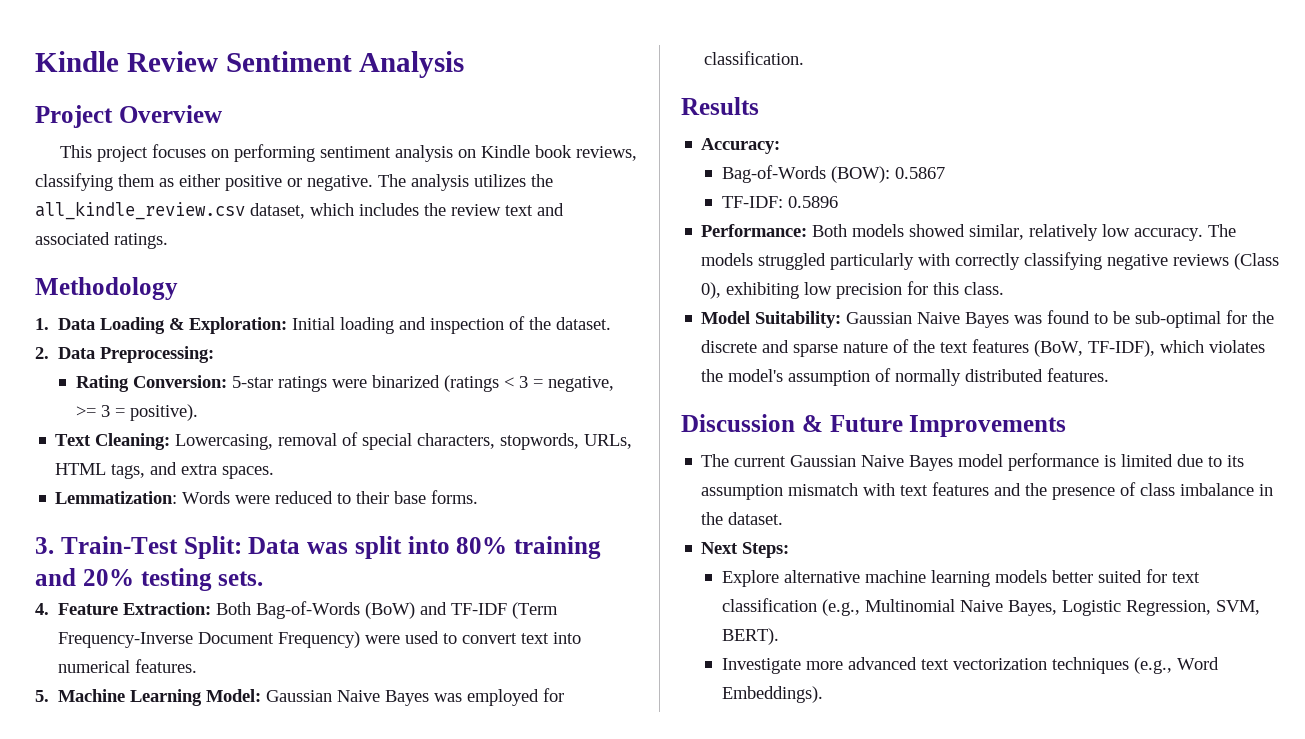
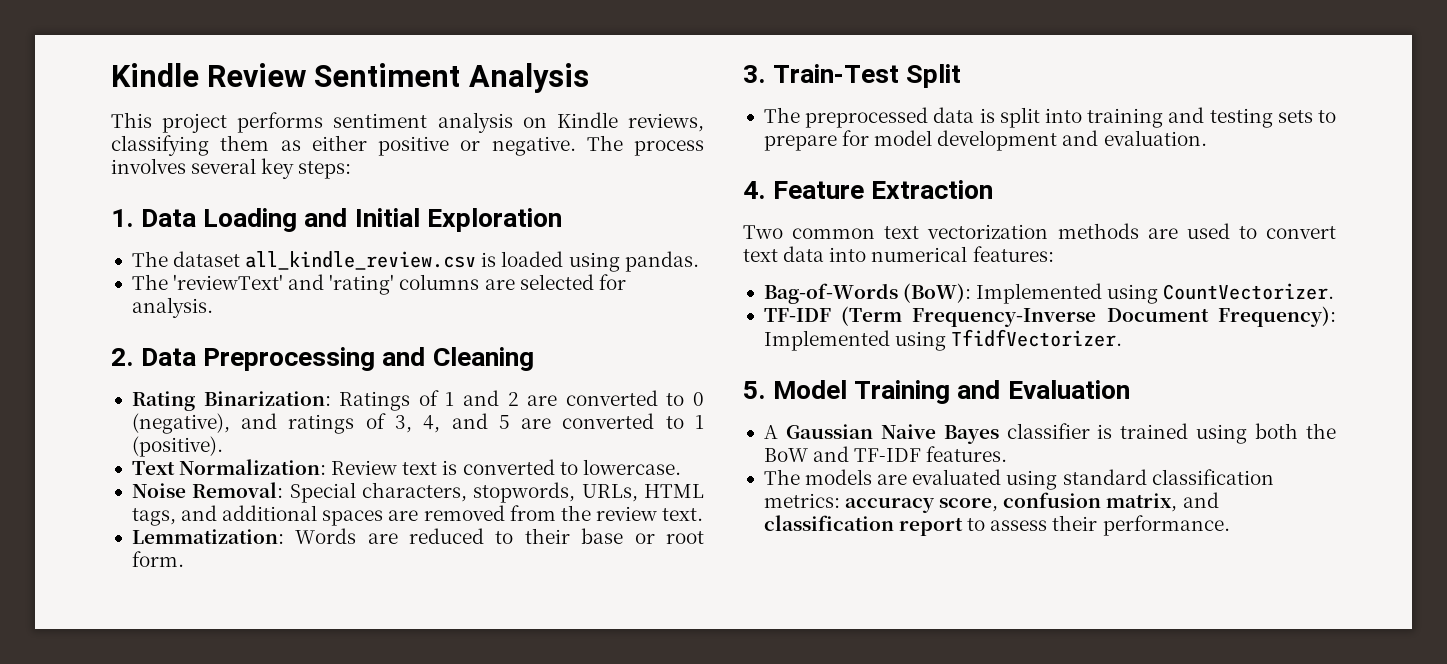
[35,105,222,128] // Project Overview -> (589, 78) none
[151,144,315,162] focuses on performing -> [237,112,324,133] performs
[534,145,572,158] book -> (618, 120) none
[411,174,553,191] [35,201,564,220] [35,232,168,249] [35,277,178,300] [35,316,612,334] [35,346,215,363] [76,375,615,392] [76,404,199,421] [55,432,413,450] analysis utilizes the all_kindle_review.csv dataset, which includes the review text and associated ratings. // Methodology // 1. Data Loading & Exploration: Initial loading and inspection of the dataset. // 2. Data Preprocessing: // Rating Conversion: 5-star ratings were binarized (ratings < 3 = negative, >= 3 = positive). // Text Cleaning: Lowercasing, removal of special -> [634,140,704,156] [111,158,352,179] [111,208,562,232] [131,251,699,272] [131,274,626,295] [131,297,213,318] [111,347,534,371] [131,390,705,411] [131,413,705,434] [131,436,223,457] [131,459,681,475] [131,482,356,503] process involves several key steps: // 1. Data Loading and Initial Exploration // The dataset all_kindle_review.csv is loaded using pandas. // The 'reviewText' and 'rating' columns are selected for analysis. // 2. Data Preprocessing and Cleaning // Rating Binarization: Ratings of 1 and 2 are converted to 0 (negative), and ratings of 3, 4, and 5 are converted to 1 (positive). // Text Normalization: Review text is converted to lowercase. // Noise Removal: Special
[181,464,275,479] extra spaces. -> [222,505,704,526] additional spaces are removed from the review text.
[235,495,271,504] were -> [367,533,398,544] are
[431,490,479,504] forms. -> [634,531,704,544] [131,551,184,567] or root form.
[183,536,348,559] Split: Data was -> [906,64,962,88] [763,107,995,128] Split // The preprocessed data is
[456,537,508,554] 80% -> (1082, 115) none
[82,568,264,591] [35,601,559,619] [58,631,582,648] [58,659,198,673] [35,688,565,706] [704,51,805,65] [681,97,759,115] [701,138,781,154] [722,165,946,183] [722,196,839,208] [701,224,1237,241] [701,252,1280,270] [701,281,1005,299] [701,310,1275,328] [701,339,1266,357] [701,368,1110,386] [681,414,1067,437] [701,453,1245,471] [701,482,1274,500] [701,512,784,525] [701,542,790,558] [722,569,1201,587] [722,598,1261,616] [722,628,780,645] [722,657,1220,674] [722,686,824,703] 20% testing sets. // 4. Feature Extraction: Both Bag-of-Words (BoW) and TF-IDF (Term Frequency-Inverse Document Frequency) were used to convert text into numerical features. // 5. Machine Learning Model: Gaussian Naive Bayes was employed for classification. // Results // Accuracy: // Bag-of-Words (BOW): 0.5867 // TF-IDF: 0.5896 // Performance: Both models showed similar, relatively low accuracy. The models struggled particularly with correctly classifying negative reviews (Class 0), exhibiting low precision for this class. // Model Suitability: Gaussian Naive Bayes was found to be sub-optimal for the discrete and sparse nature of the text features (BoW, TF-IDF), which violates the model's assumption of normally distributed features. // Discussion & Future Improvements // The current Gaussian Naive Bayes model performance is limited due to its assumption mismatch with text features and the presence of class imbalance in the dataset. // Next Steps: // Explore alternative machine learning models better suited for text classification (e.g., Multinomial Naive Bayes, Logistic Regression, SVM, BERT). // Investigate more advanced text vectorization techniques (e.g., Word Embeddings). -> [1209,108,1337,128] [763,130,1207,151] [743,180,994,199] [743,223,1336,239] [743,246,1054,262] [763,283,1335,304] [763,306,1336,327] [763,329,1123,351] [743,380,1130,404] [763,423,1336,444] [763,446,1008,462] [763,469,1274,490] [763,492,1219,513] [763,515,1230,536] testing sets to prepare for model development and evaluation. // 4. Feature Extraction // Two common text vectorization methods are used to convert text data into numerical features: // Bag-of-Words (BoW): Implemented using CountVectorizer. // TF-IDF (Term Frequency-Inverse Document Frequency): Implemented using TfidfVectorizer. // 5. Model Training and Evaluation // A Gaussian Naive Bayes classifier is trained using both the BoW and TF-IDF features. // The models are evaluated using standard classification metrics: accuracy score, confusion matrix, and classification report to assess their performance.

